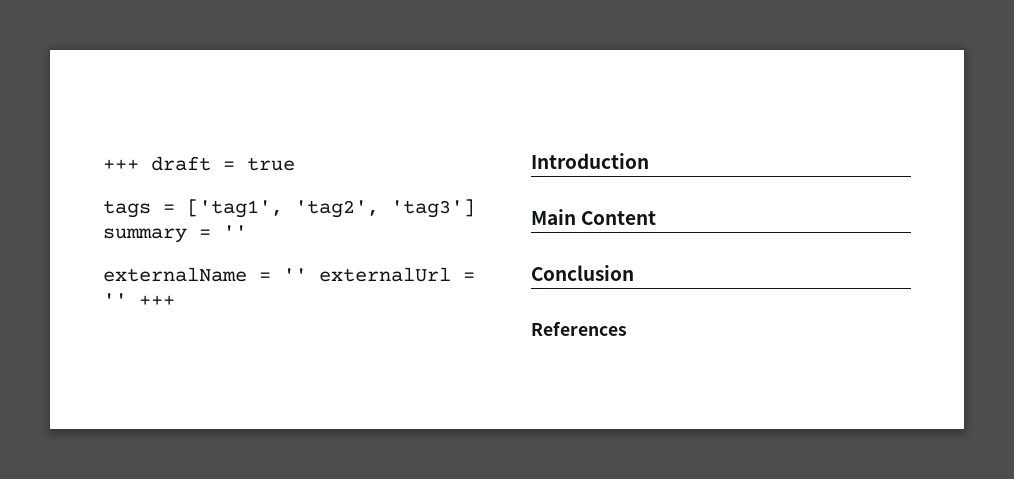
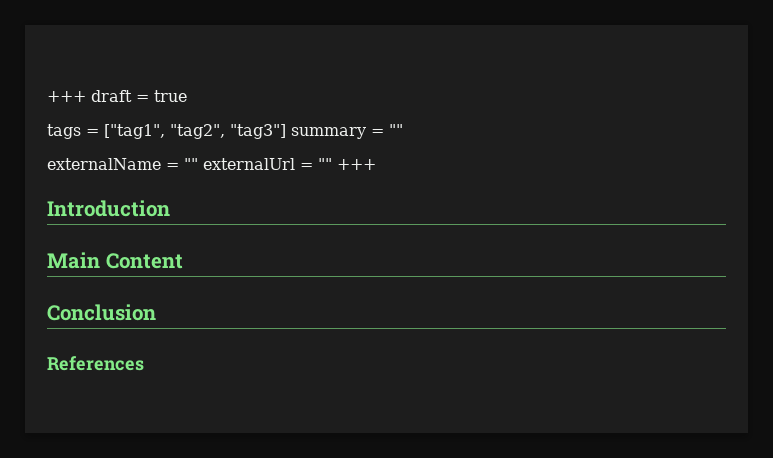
[187,199,475,218] ['tag1', 'tag2', 'tag3'] -> [104,124,286,139] ["tag1", "tag2", "tag3"]
[223,225,247,238] '' -> [389,124,403,136] ""
[283,268,307,281] '' -> [184,158,198,170] ""
[103,293,127,306] '' -> [318,158,332,170] ""

